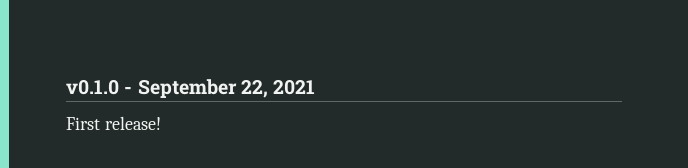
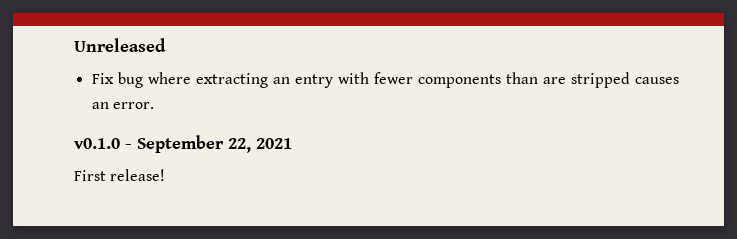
(66, 87) none -> [74,38,166,52] [91,72,679,88] [91,102,154,109] Unreleased // Fix bug where extracting an entry with fewer components than are stripped causes an error. //

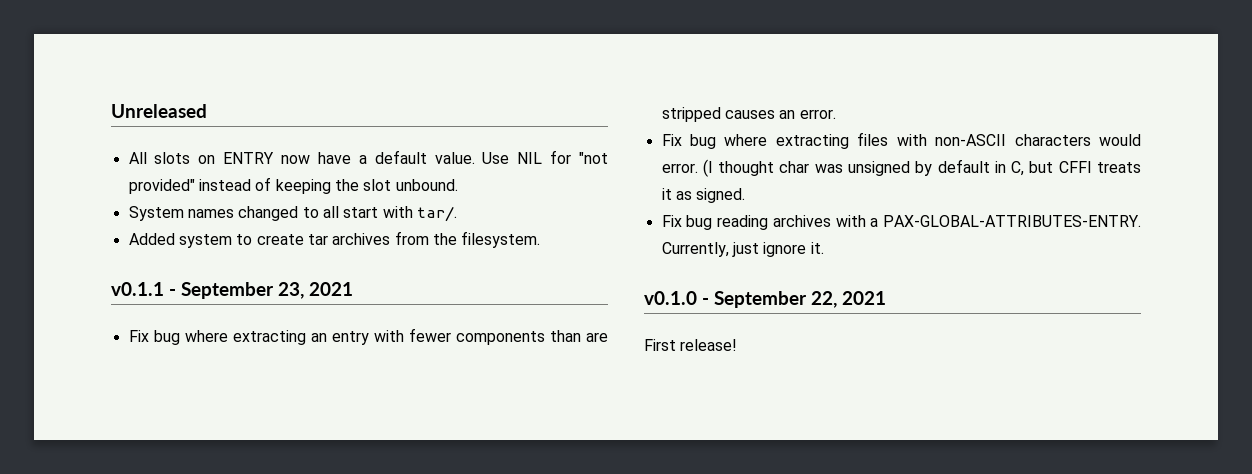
(166, 45) none -> [128,150,608,164] [128,177,458,194] [128,206,457,222] [128,231,541,248] [111,282,353,299] // All slots on ENTRY now have a default value. Use NIL for "not provided" instead of keeping the slot unbound. // System names changed to all start with tar/. // Added system to create tar archives from the filesystem. // v0.1.1 - September 23, 2021
(154, 105) none -> [661,132,1141,149] [661,159,1142,177] [661,188,746,203] [661,215,1141,230] [661,242,824,257] // Fix bug where extracting files with non-ASCII characters would error. (I thought char was unsigned by default in C, but CFFI treats it as signed. // Fix bug reading archives with a PAX-GLOBAL-ATTRIBUTES-ENTRY. Currently, just ignore it.

